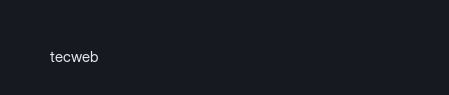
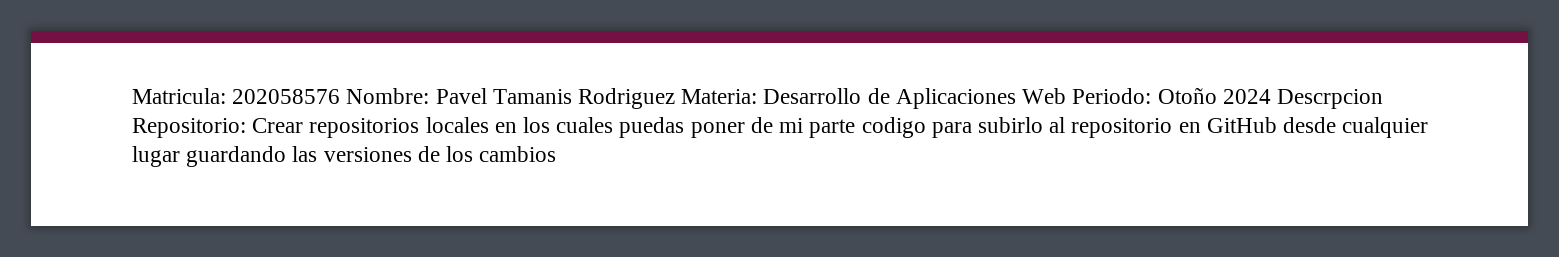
[50,51,98,62] tecweb -> [132,87,1383,109] [132,117,1429,138] [132,146,557,167] Matricula: 202058576 Nombre: Pavel Tamanis Rodriguez Materia: Desarrollo de Aplicaciones Web Periodo: Otoño 2024 Descrpcion Repositorio: Crear repositorios locales en los cuales puedas poner de mi parte codigo para subirlo al repositorio en GitHub desde cualquier lugar guardando las versiones de los cambios

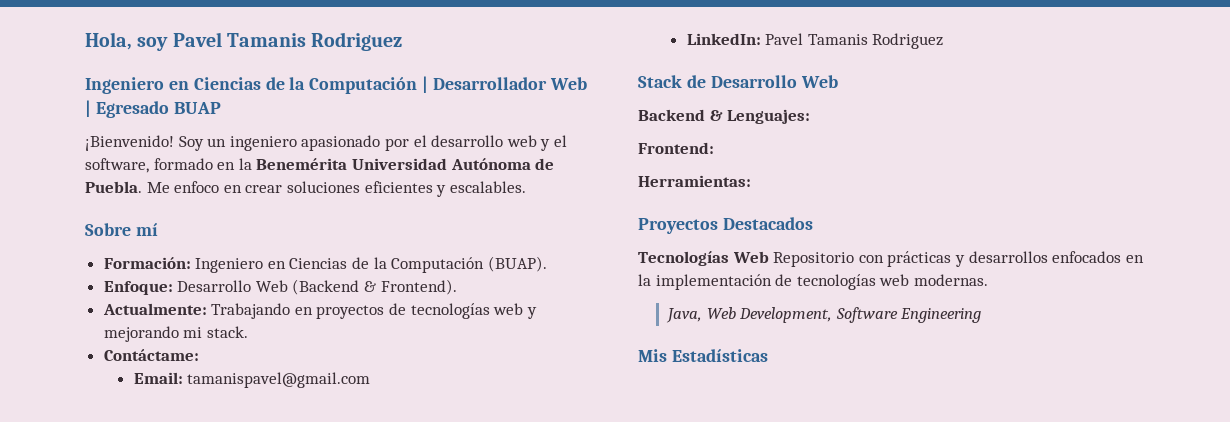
[132,87,1383,109] [132,117,1429,138] [132,146,557,167] Matricula: 202058576 Nombre: Pavel Tamanis Rodriguez Materia: Desarrollo de Aplicaciones Web Periodo: Otoño 2024 Descrpcion Repositorio: Crear repositorios locales en los cuales puedas poner de mi parte codigo para subirlo al repositorio en GitHub desde cualquier lugar guardando las versiones de los cambios -> [85,32,403,51] [85,76,587,94] [85,100,221,118] [85,135,567,151] [85,158,555,173] [85,181,526,197] [85,223,158,236] [103,256,547,273] [103,279,457,295] [102,303,537,319] [103,326,248,342] [103,349,199,361] [133,372,371,388] [686,33,944,49] [638,75,838,88] [638,109,811,124] [638,142,714,154] [638,175,751,187] [638,217,813,234] [638,251,1144,267] [638,274,988,290] [665,307,982,323] [638,349,768,362] Hola, soy Pavel Tamanis Rodriguez // Ingeniero en Ciencias de la Computación | Desarrollador Web | Egresado BUAP // ¡Bienvenido! Soy un ingeniero apasionado por el desarrollo web y el software, formado en la Benemérita Universidad Autónoma de Puebla. Me enfoco en crear soluciones eficientes y escalables. // Sobre mí // Formación: Ingeniero en Ciencias de la Computación (BUAP). // Enfoque: Desarrollo Web (Backend & Frontend). // Actualmente: Trabajando en proyectos de tecnologías web y mejorando mi stack. // Contáctame: // Email: tamanispavel@gmail.com // LinkedIn: Pavel Tamanis Rodriguez // Stack de Desarrollo Web // Backend & Lenguajes: // Frontend: // Herramientas: // Proyectos Destacados // Tecnologías Web Repositorio con prácticas y desarrollos enfocados en la implementación de tecnologías web modernas. // Java, Web Development, Software Engineering // Mis Estadísticas

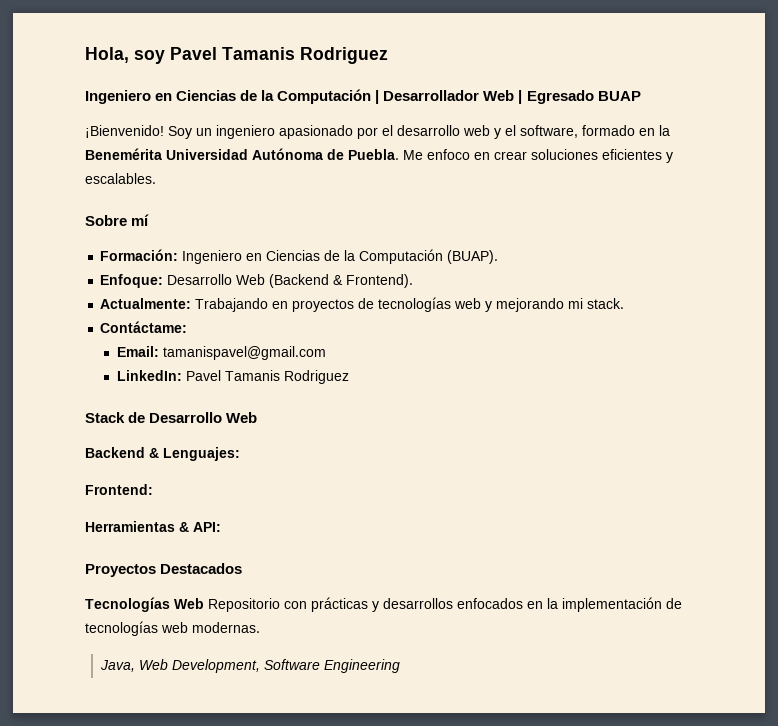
[638,175,751,187] Herramientas: -> [85,521,221,532] Herramientas & API:
[638,349,768,362] // Mis Estadísticas -> (401, 666) none

